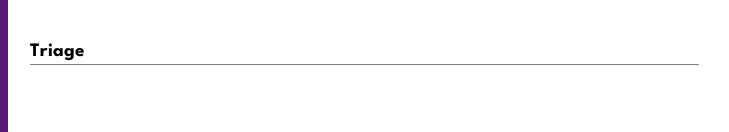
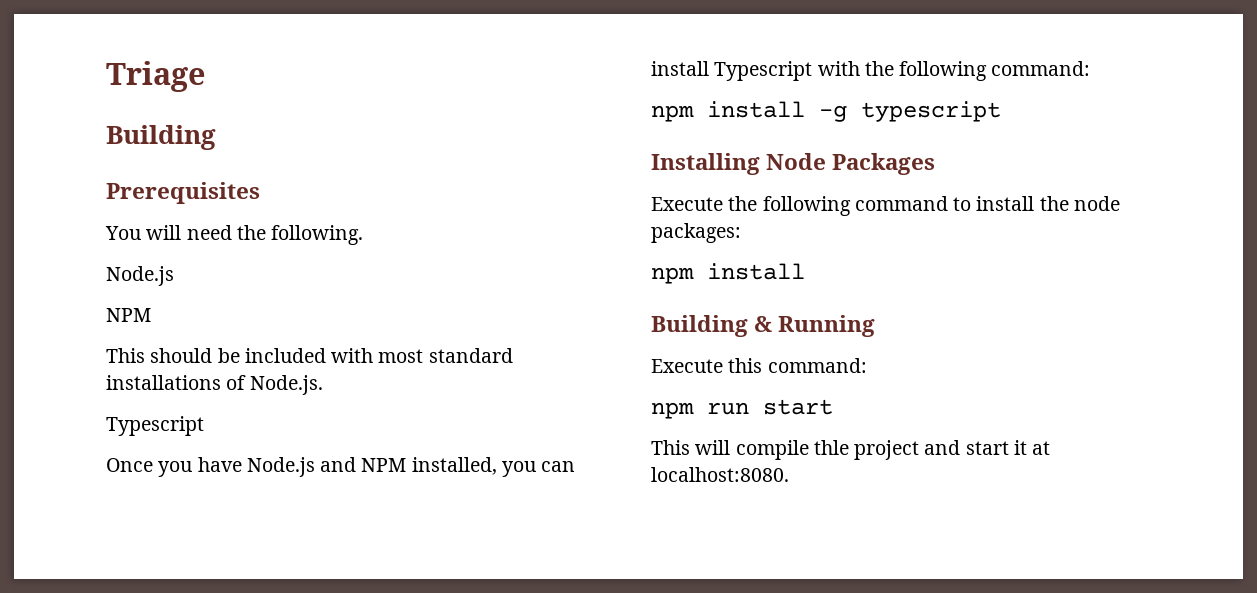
(84, 52) none -> [106,125,216,150] [106,182,260,204] [105,225,364,245] [106,266,174,286] [106,308,151,322] [106,348,513,363] [106,375,323,395] [106,416,204,436] [106,457,576,477] [651,61,1091,81] [651,101,1001,122] [651,153,936,175] [651,196,1120,216] [651,223,741,243] [651,263,805,284] [651,315,876,337] [651,358,867,373] [651,399,833,419] [651,440,1051,460] [651,467,789,482] // Building // Prerequisites // You will need the following. // Node.js // NPM // This should be included with most standard installations of Node.js. // Typescript // Once you have Node.js and NPM installed, you can install Typescript with the following command: // npm install -g typescript // Installing Node Packages // Execute the following command to install the node packages: // npm install // Building & Running // Execute this command: // npm run start // This will compile thle project and start it at localhost:8080.

